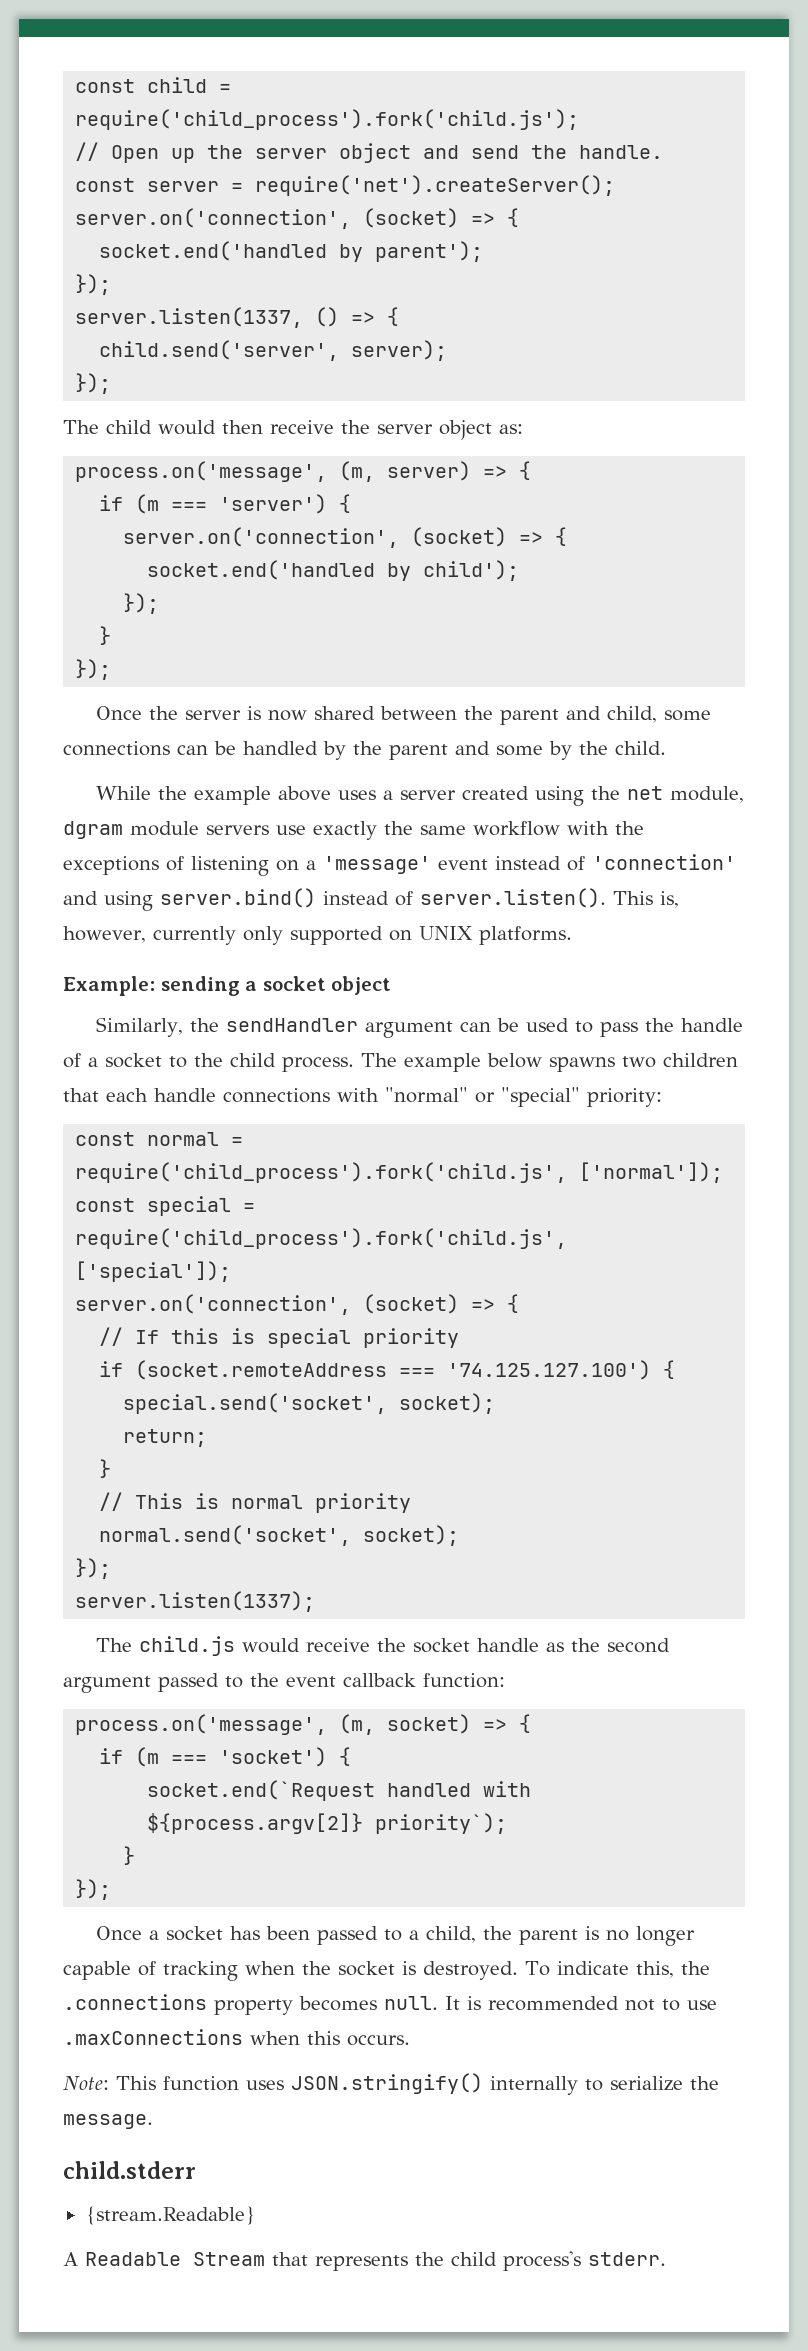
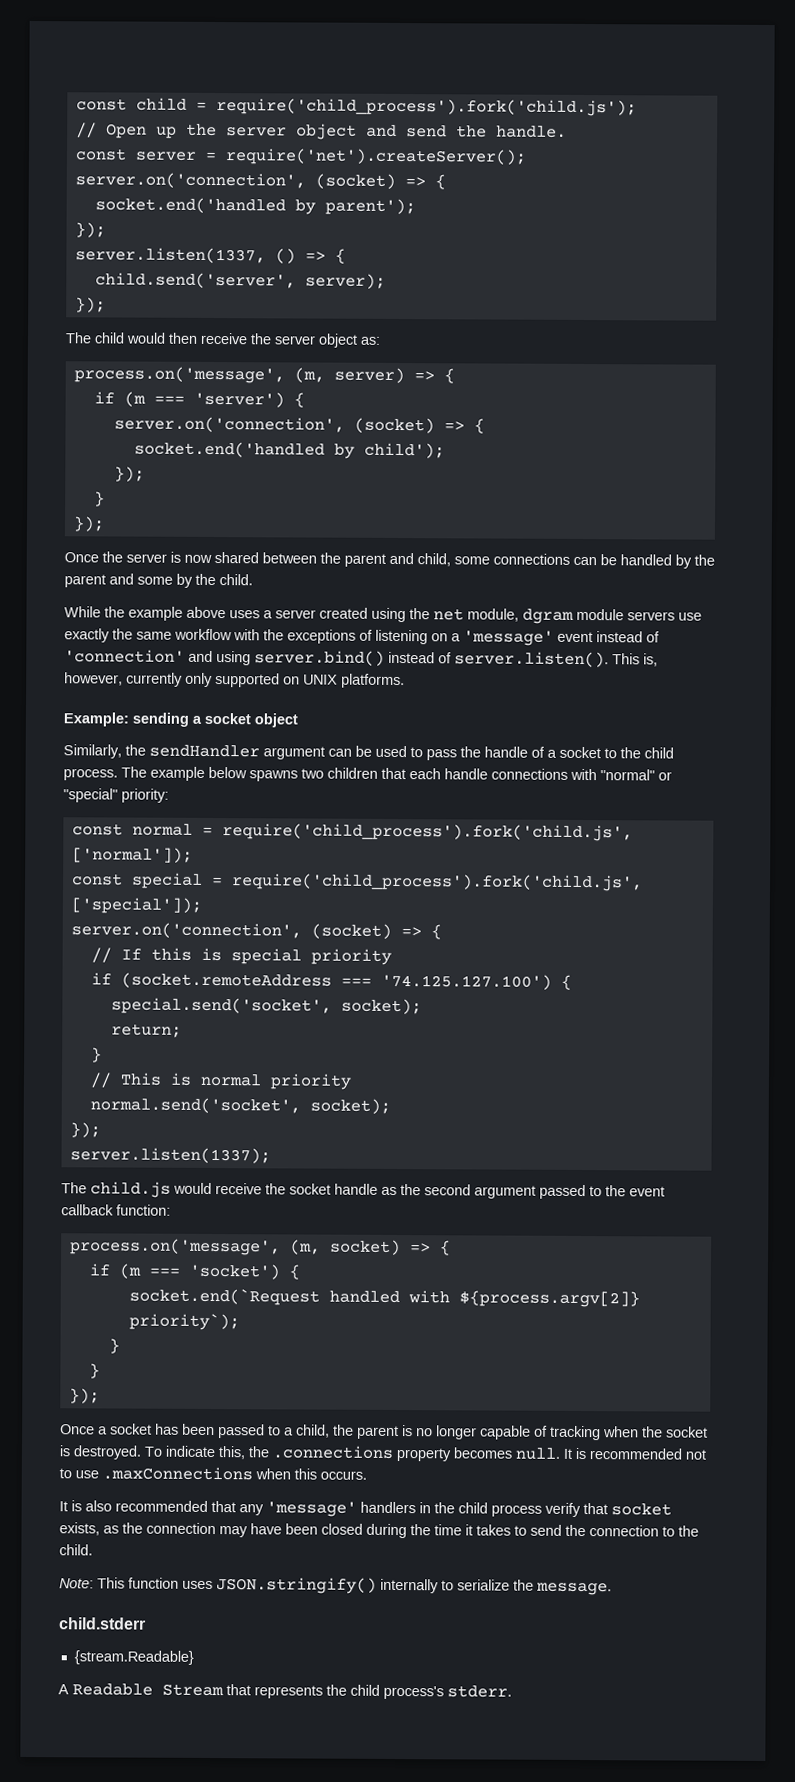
(136, 1855) none -> [88,1363,100,1379] // }
(410, 2040) none -> [59,1500,672,1517] [59,1522,699,1539] [59,1544,93,1556] // It is also recommended that any 'message' handlers in the child process verify that socket exists, as the connection may have been closed during the time it takes to send the connection to the child.

